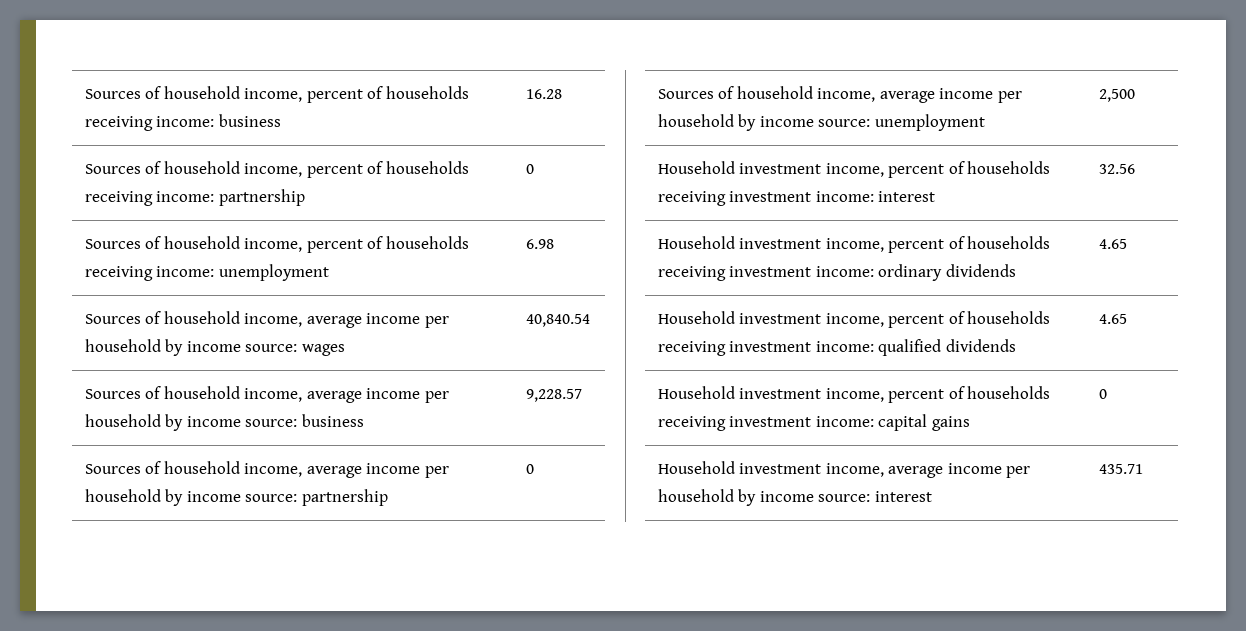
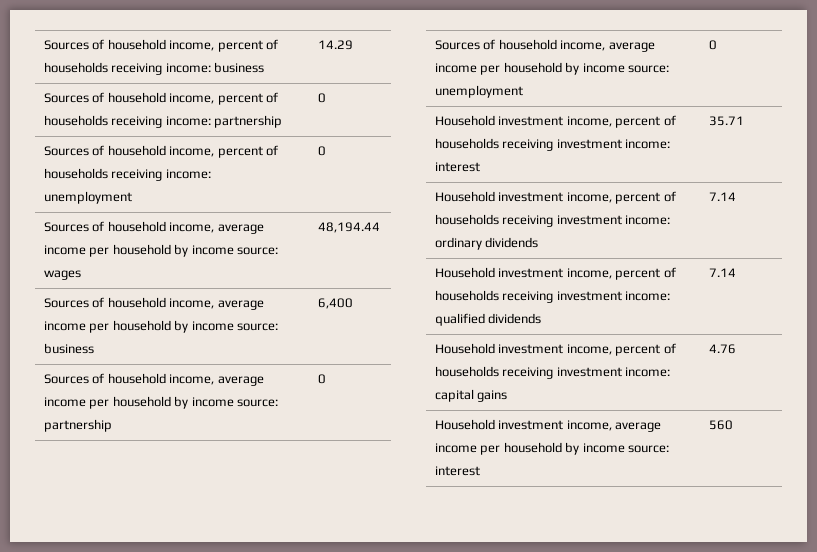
[525,89,562,99] 16.28 -> [317,40,353,50] 14.29
[525,239,554,249] 6.98 -> [317,146,326,156] 0
[525,314,590,327] 40,840.54 -> [317,222,380,233] 48,194.44
[525,389,582,402] 9,228.57 -> [317,298,353,309] 6,400
[1098,89,1135,102] 2,500 -> [708,40,717,50] 0
[1098,164,1135,174] 32.56 -> [708,116,744,126] 35.71
[1098,239,1127,249] 4.65 -> [708,192,736,201] 7.14
[1098,314,1127,324] 4.65 -> [708,268,736,277] 7.14
[1098,389,1107,399] 0 -> [708,344,736,354] 4.76
[1098,464,1143,474] 435.71 -> [708,420,733,430] 560

